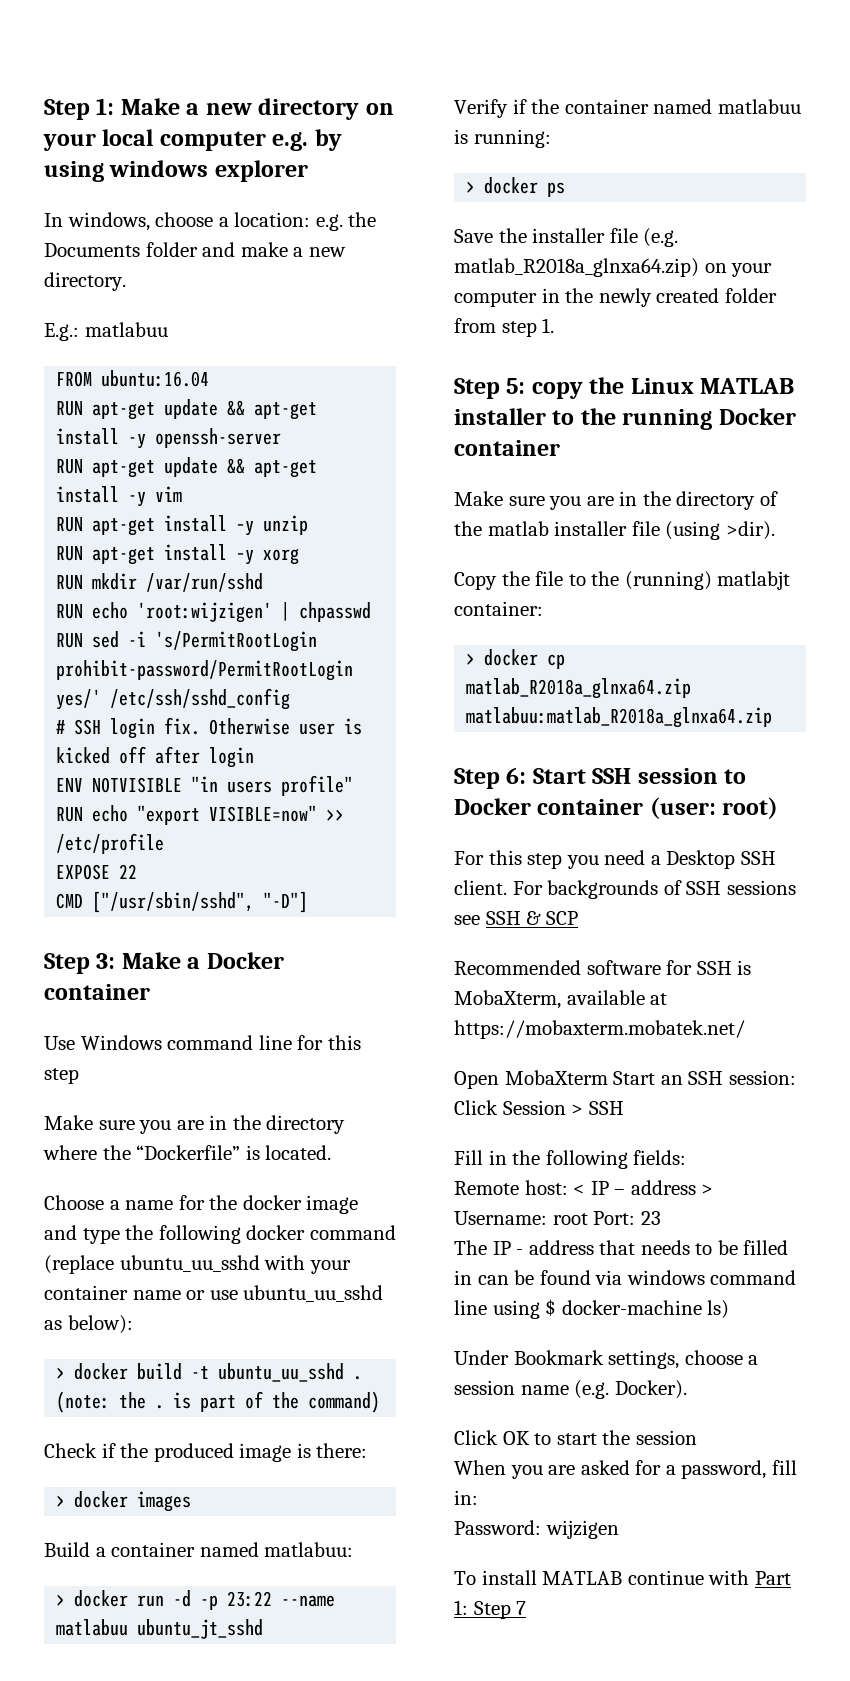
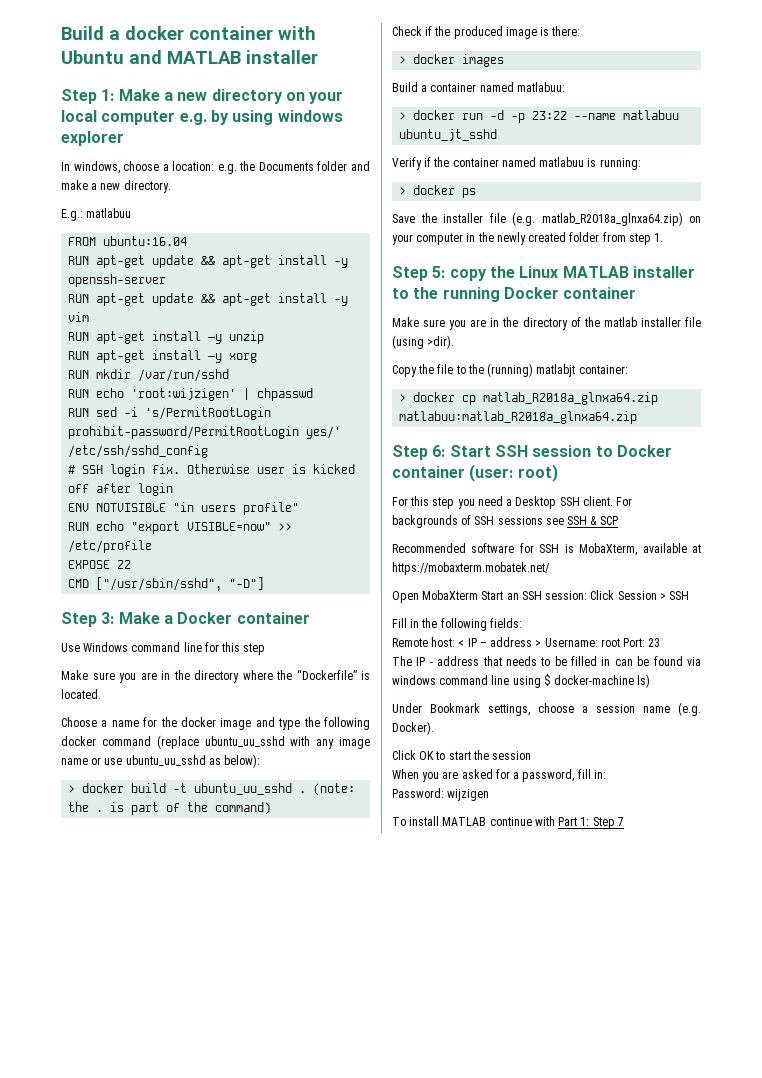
(44, 109) none -> [61,26,316,40] [61,50,318,64] Build a docker container with Ubuntu and MATLAB installer //
[309,1260,351,1274] [44,1285,128,1300] your container -> [316,737,371,749] any image

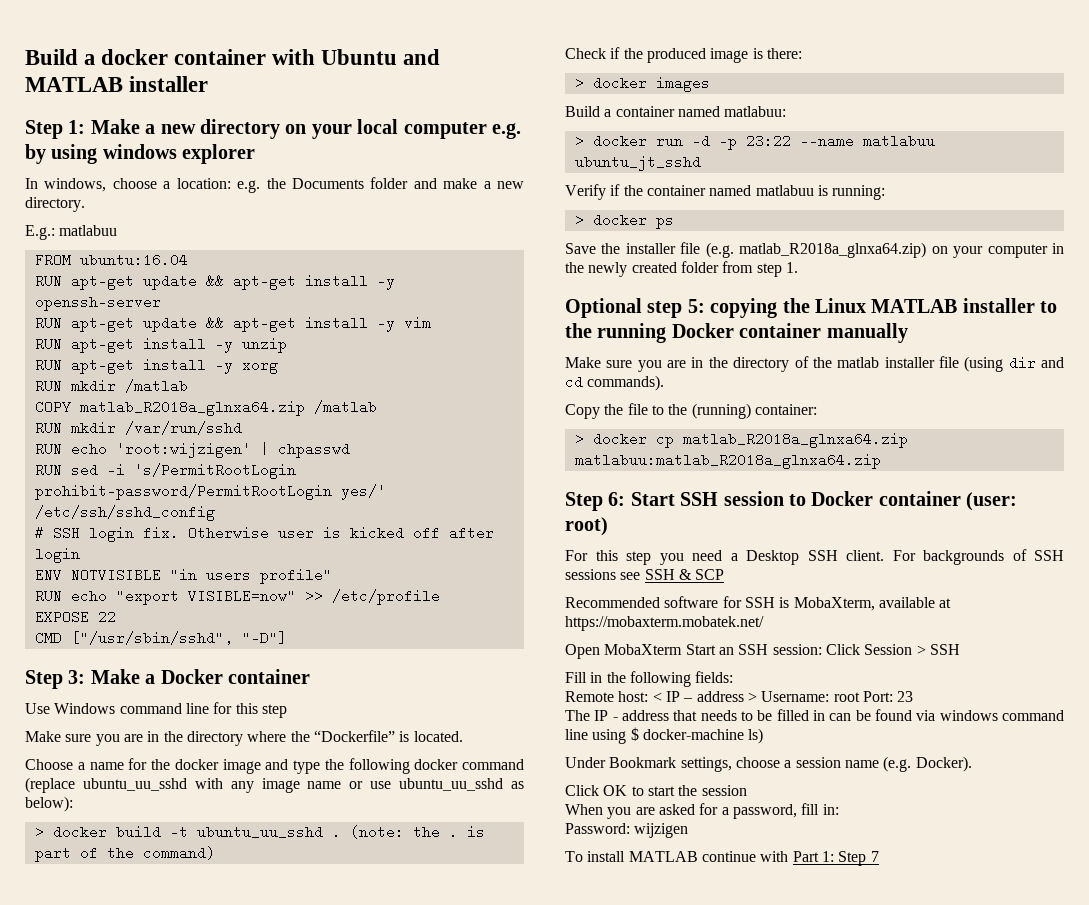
(258, 358) none -> [34,379,188,393] [34,400,377,416] // RUN mkdir /matlab // COPY matlab_R2018a_glnxa64.zip /matlab
[392,266,487,281] Step 5: copy -> [565,298,778,318] Optional step 5: copying
(637, 293) none -> [826,323,908,343] manually
[427,335,455,349] >dir). -> [1008,356,1064,370] [565,375,665,391] dir and cd commands).
[536,364,576,377] matlabjt -> (751, 411) none

